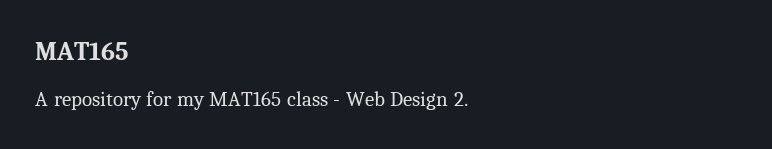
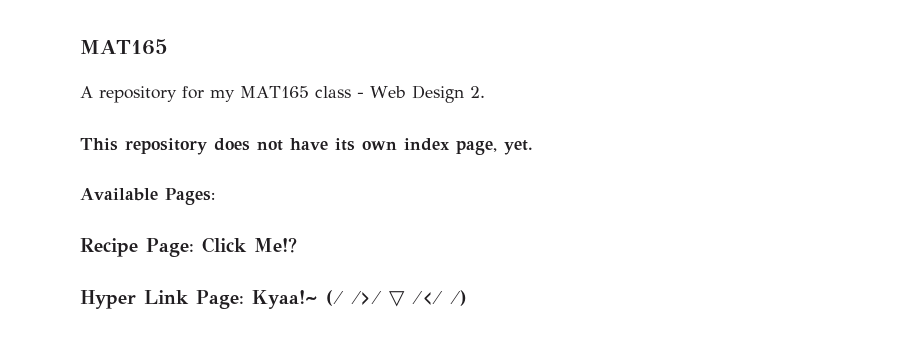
(468, 99) none -> [80,138,533,155] [80,188,215,205] [80,237,297,257] [80,290,467,309] // This repository does not have its own index page, yet. // Available Pages: // Recipe Page: Click Me!? // Hyper Link Page: Kyaa!~ (⁄ ⁄>⁄ ▽ ⁄<⁄ ⁄)

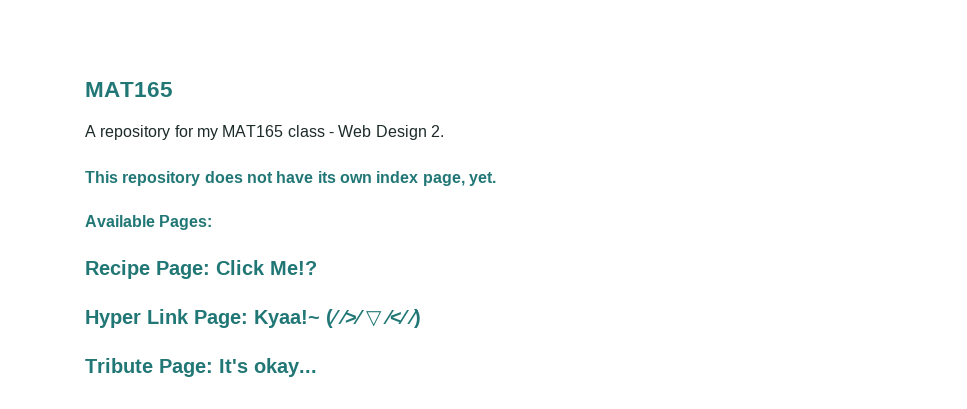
(467, 298) none -> [85,358,317,377] // Tribute Page: It's okay...

